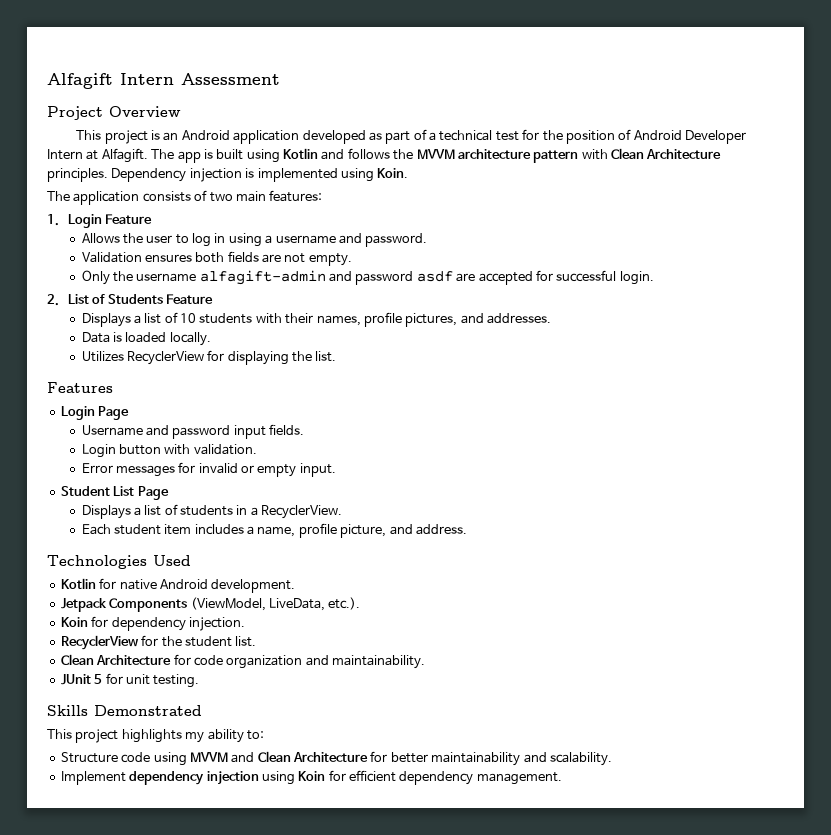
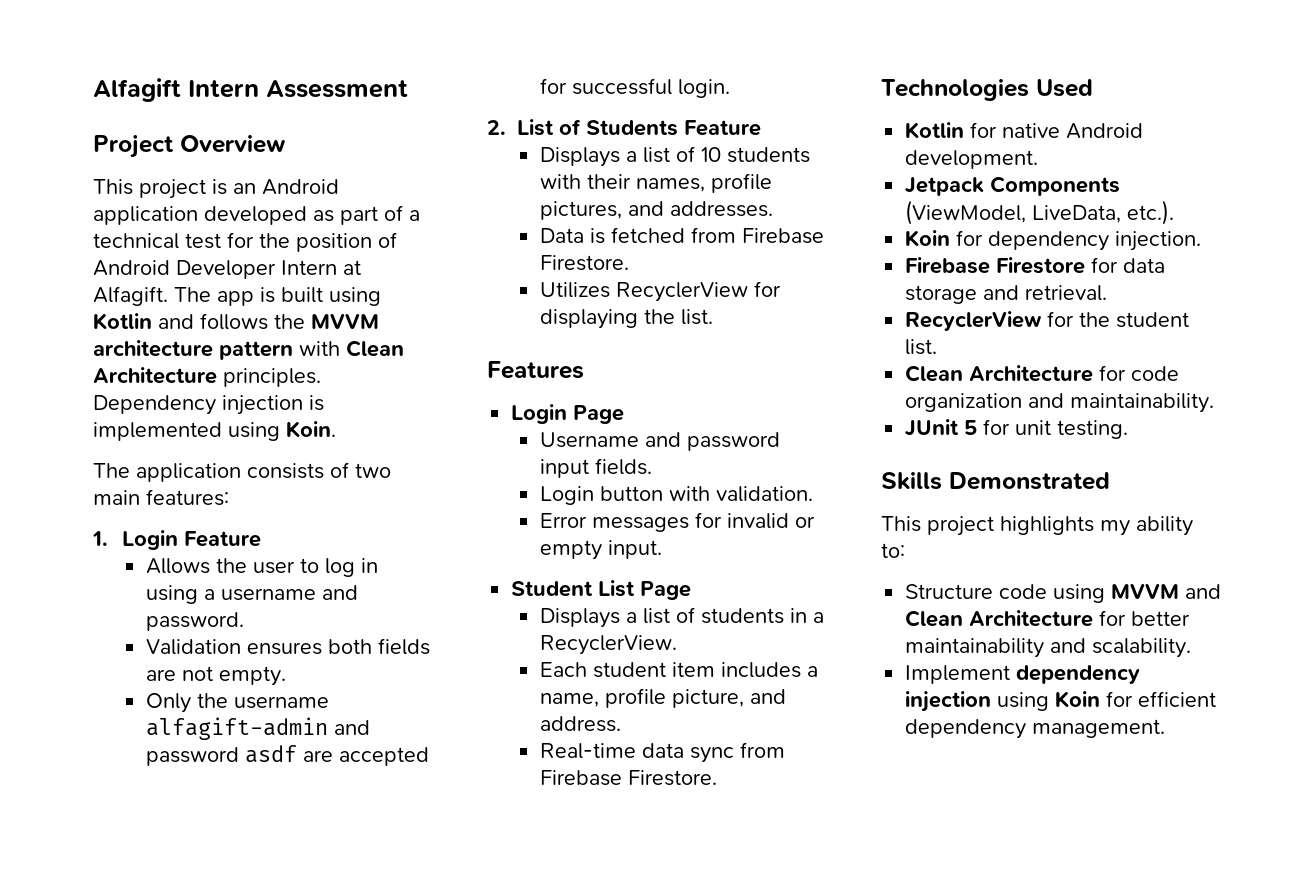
[125,332,211,346] loaded locally. -> [611,227,825,244] [540,255,630,271] fetched from Firebase Firestore.
(467, 529) none -> [540,742,786,763] [540,770,718,786] // Real-time data sync from Firebase Firestore.
(245, 624) none -> [905,257,1166,274] [905,285,1108,304] // Firebase Firestore for data storage and retrieval.

